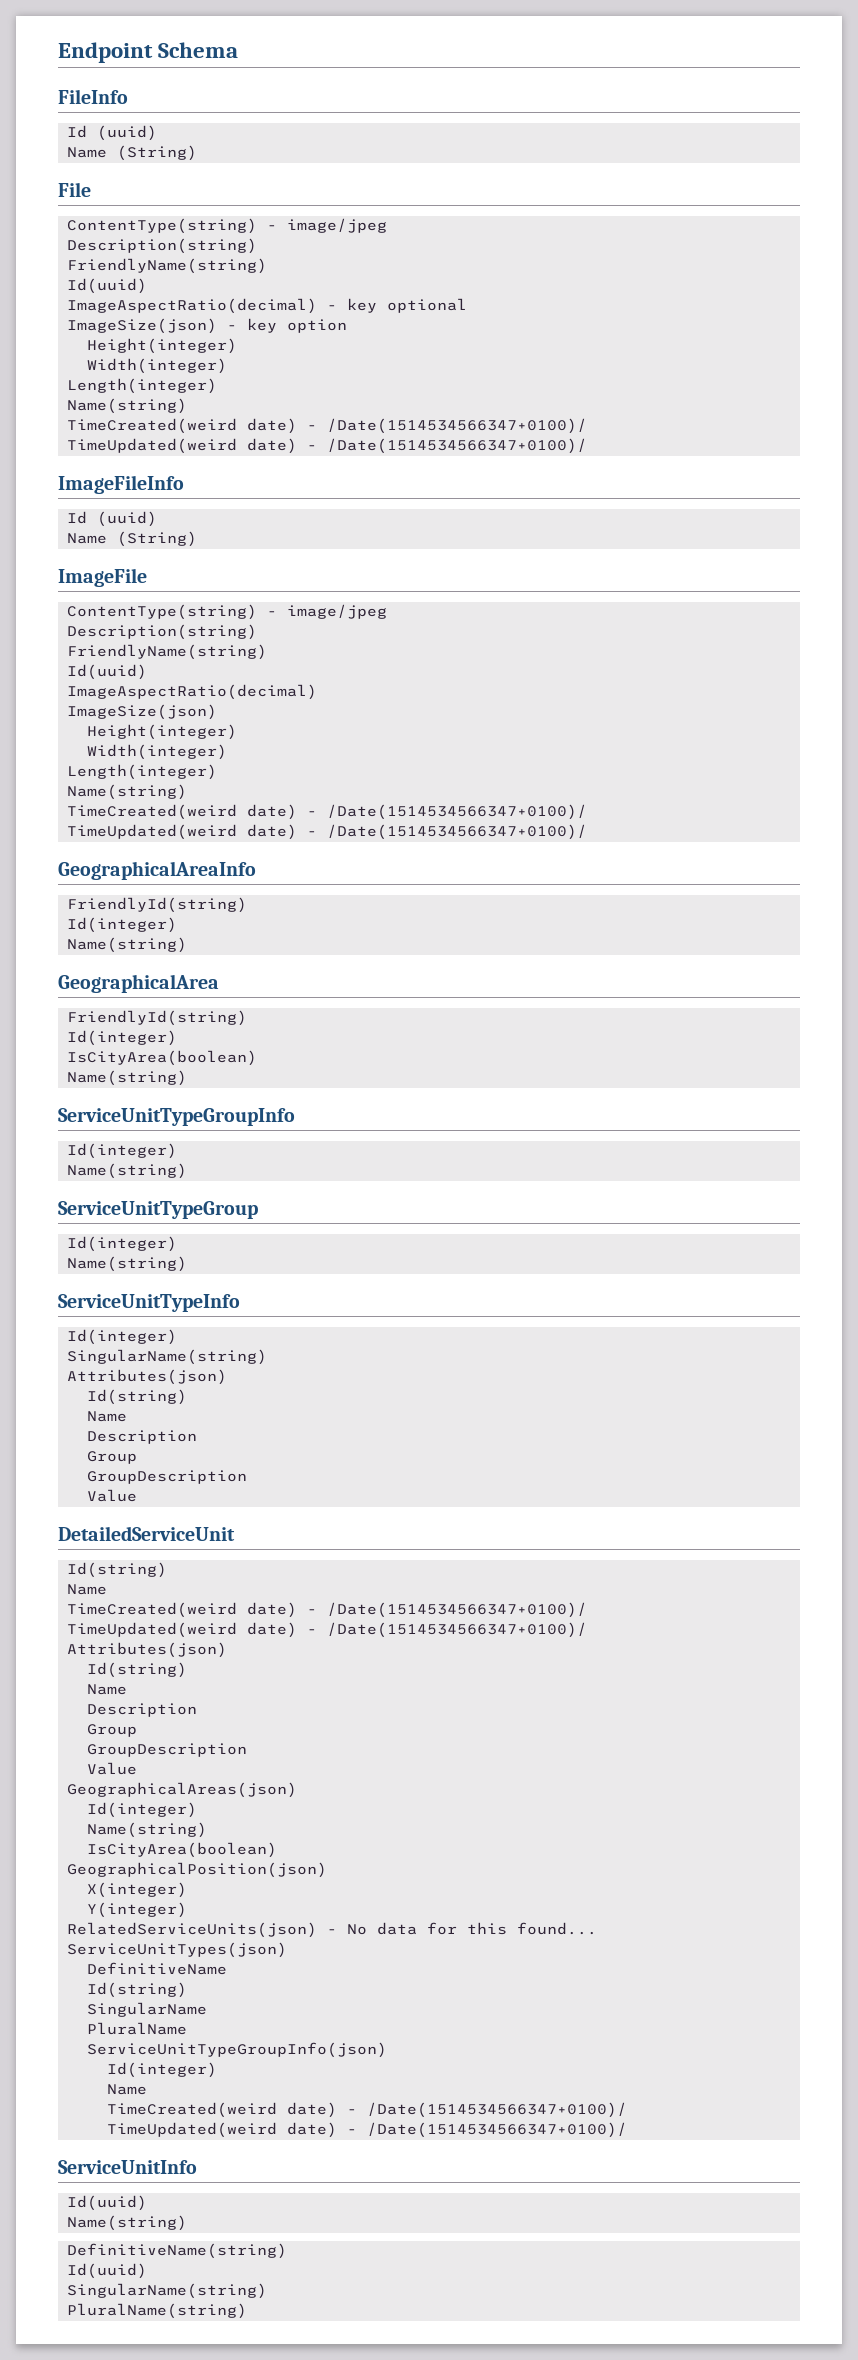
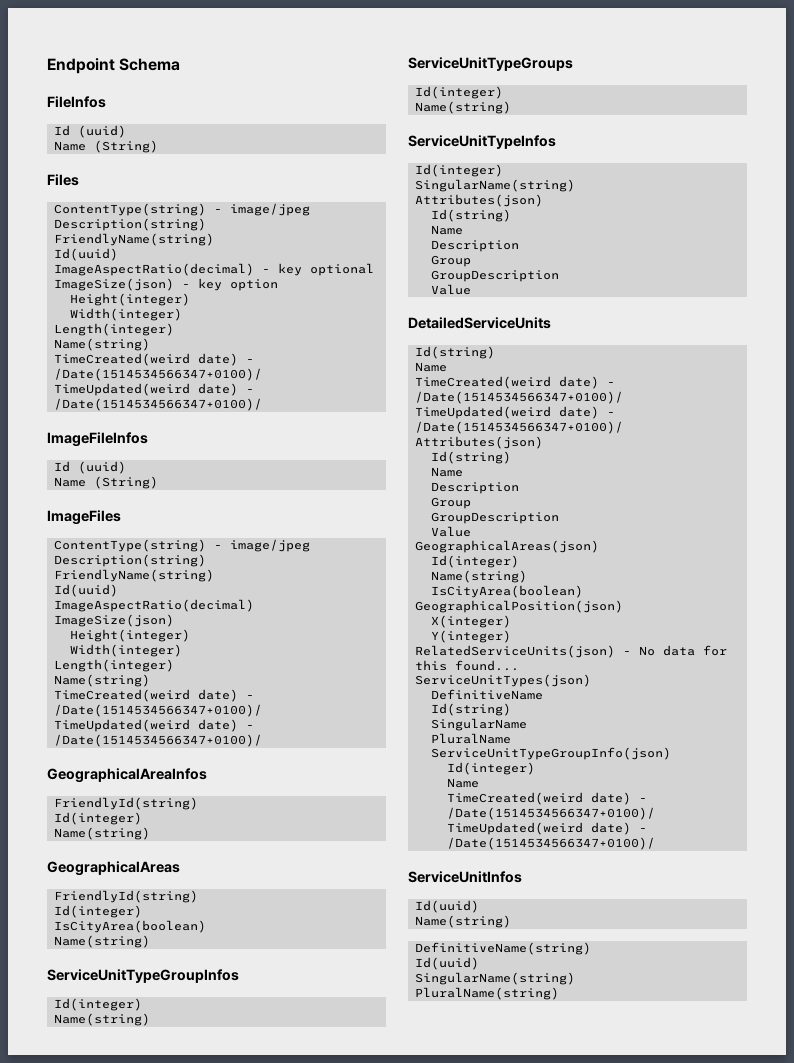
[58,89,128,104] [66,125,157,141] [66,145,197,161] [58,182,91,197] FileInfo // Id (uuid) // Name (String) // File -> [47,96,106,108] [53,125,126,138] [53,140,158,153] [47,174,79,186] FileInfos // Id (uuid) // Name (String) // Files
[58,475,184,494] [66,511,157,527] [66,531,197,547] [58,568,147,587] ImageFileInfo // Id (uuid) // Name (String) // ImageFile -> [47,432,148,447] [53,461,126,474] [53,476,158,489] [47,510,121,525] ImageFileInfos // Id (uuid) // Name (String) // ImageFiles
[58,861,256,880] GeographicalAreaInfo -> [47,768,207,783] GeographicalAreaInfos
[58,974,219,993] GeographicalArea -> [47,861,180,876] GeographicalAreas
[58,1108,295,1126] [66,1143,177,1159] [66,1163,187,1179] [58,1201,258,1219] [66,1236,177,1252] [66,1256,187,1272] [58,1294,240,1312] ServiceUnitTypeGroupInfo // Id(integer) // Name(string) // ServiceUnitTypeGroup // Id(integer) // Name(string) // ServiceUnitTypeInfo -> [47,969,239,983] [53,998,142,1011] [53,1013,150,1026] [408,57,573,71] [414,86,503,99] [414,101,511,114] [408,135,556,149] ServiceUnitTypeGroupInfos // Id(integer) // Name(string) // ServiceUnitTypeGroups // Id(integer) // Name(string) // ServiceUnitTypeInfos
[58,1526,235,1541] DetailedServiceUnit -> [408,317,551,329] DetailedServiceUnits
[58,2160,197,2174] ServiceUnitInfo -> [408,871,522,883] ServiceUnitInfos

